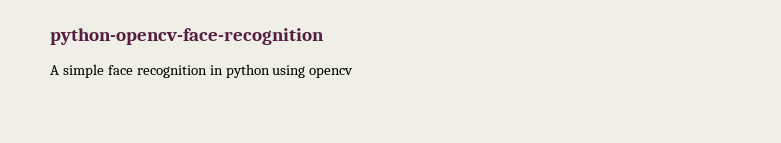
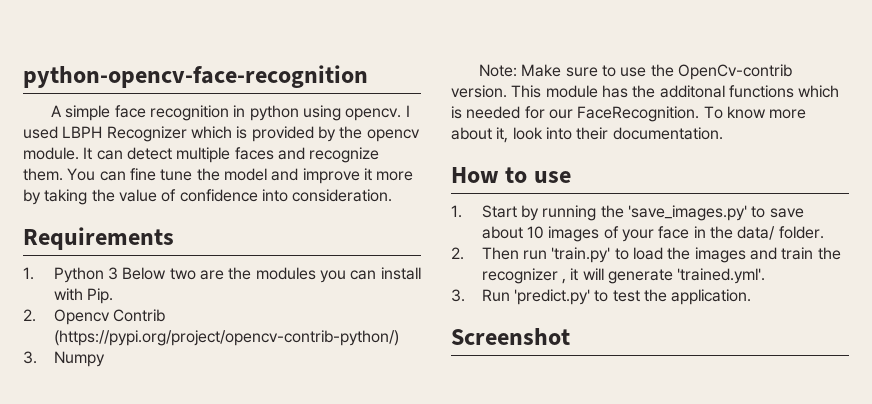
[309,68,354,78] opencv -> [345,105,410,121] [23,126,420,142] [23,147,380,163] [23,168,414,184] [23,189,393,205] [23,227,174,250] [23,267,421,283] [53,288,114,304] [23,309,166,325] [53,330,399,346] [23,351,105,367] [479,64,792,80] [451,85,840,98] [451,106,807,122] [451,127,723,143] [451,167,571,183] [451,205,804,221] [481,226,824,242] [451,247,841,263] [481,268,766,284] [451,289,752,305] [451,328,570,345] opencv. I used LBPH Recognizer which is provided by the opencv module. It can detect multiple faces and recognize them. You can fine tune the model and improve it more by taking the value of confidence into consideration. // Requirements // 1. Python 3 Below two are the modules you can install with Pip. // 2. Opencv Contrib (https://pypi.org/project/opencv-contrib-python/) // 3. Numpy // Note: Make sure to use the OpenCv-contrib version. This module has the additonal functions which is needed for our FaceRecognition. To know more about it, look into their documentation. // How to use // 1. Start by running the 'save_images.py' to save about 10 images of your face in the data/ folder. // 2. Then run 'train.py' to load the images and train the recognizer , it will generate 'trained.yml'. // 3. Run 'predict.py' to test the application. // Screenshot

